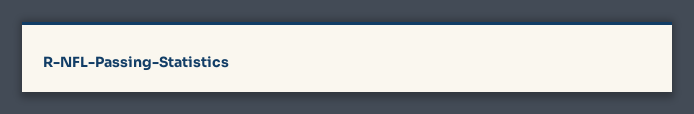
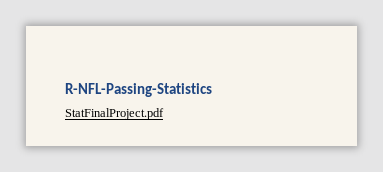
(229, 63) none -> [65,108,164,120] // StatFinalProject.pdf

